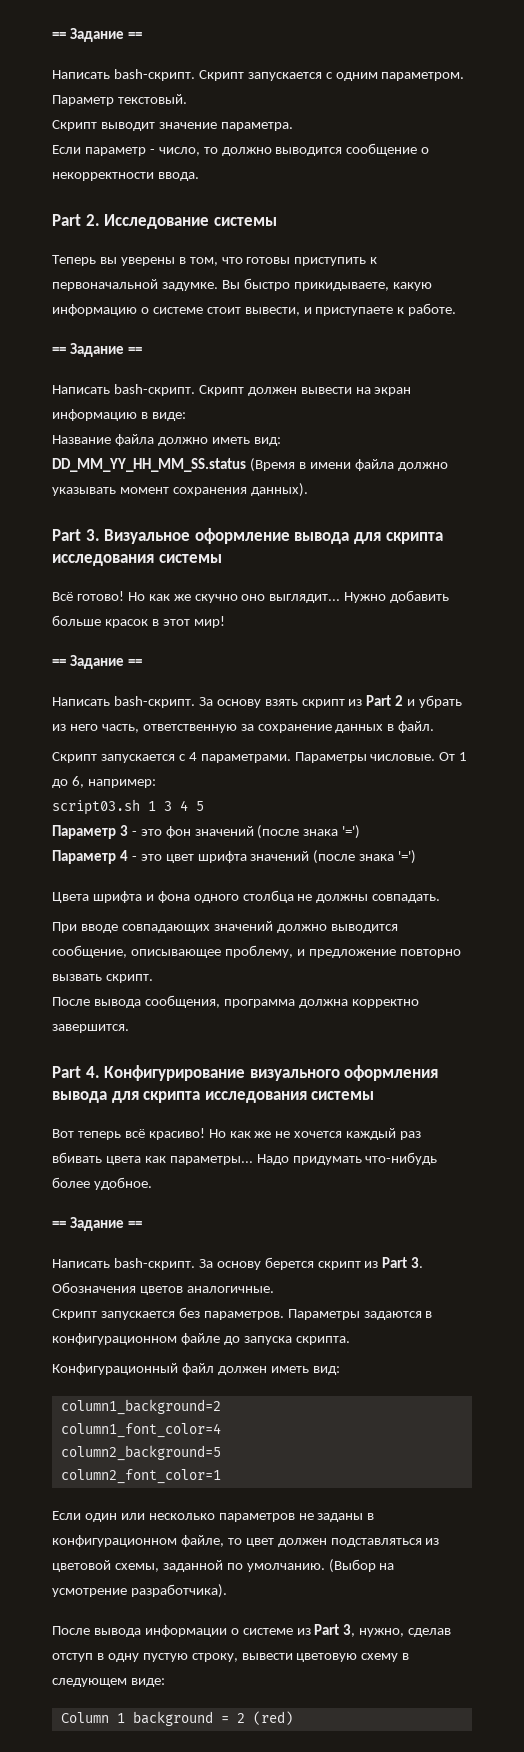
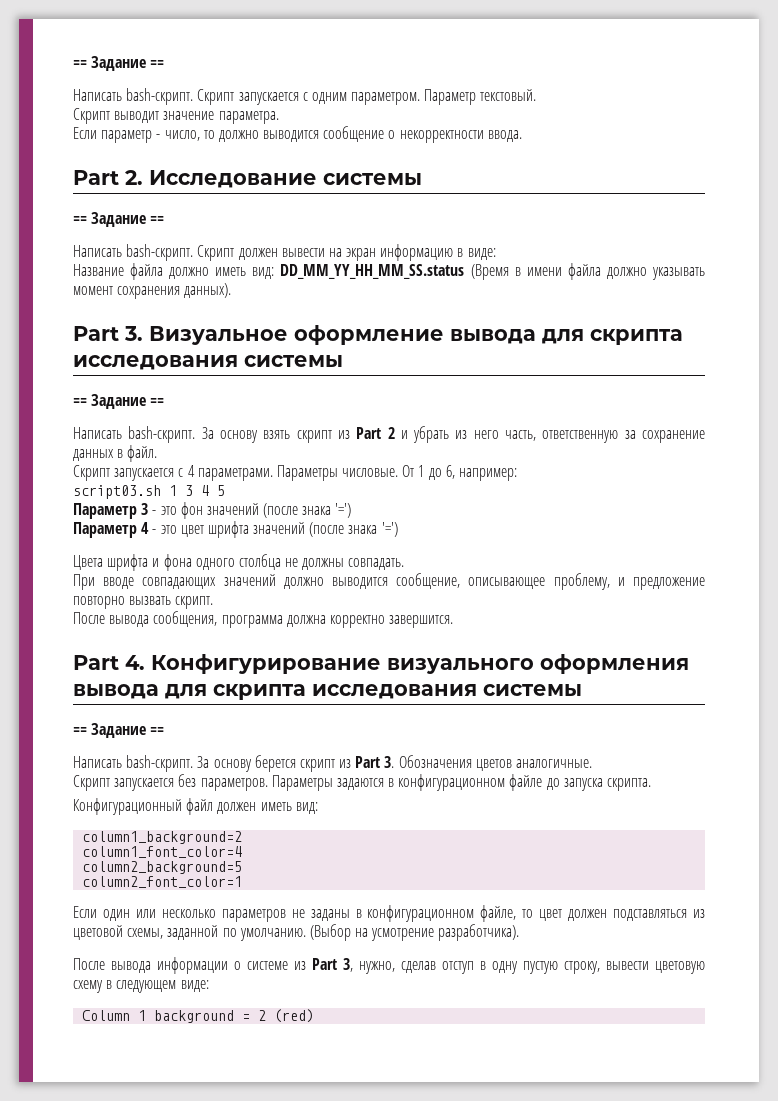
[52,255,378,266] [52,278,432,291] [52,303,457,316] // Теперь вы уверены в том, что готовы приступить к первоначальной задумке. Вы быстро прикидываете, какую информацию о системе стоит вывести, и приступаете к работе. -> (422, 179) none
[52,590,450,603] [52,615,225,628] // Всё готово! Но как же скучно оно выглядит... Нужно добавить больше красок в этот мир! -> (343, 361) none
[52,1128,422,1140] [52,1152,438,1165] [52,1177,152,1190] // Вот теперь всё красиво! Но как же не хочется каждый раз вбивать цвета как параметры... Надо придумать что-нибудь более удобное. -> (582, 690) none

